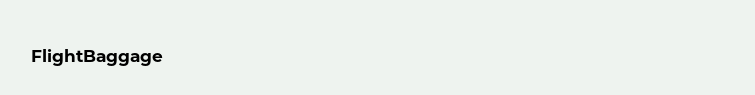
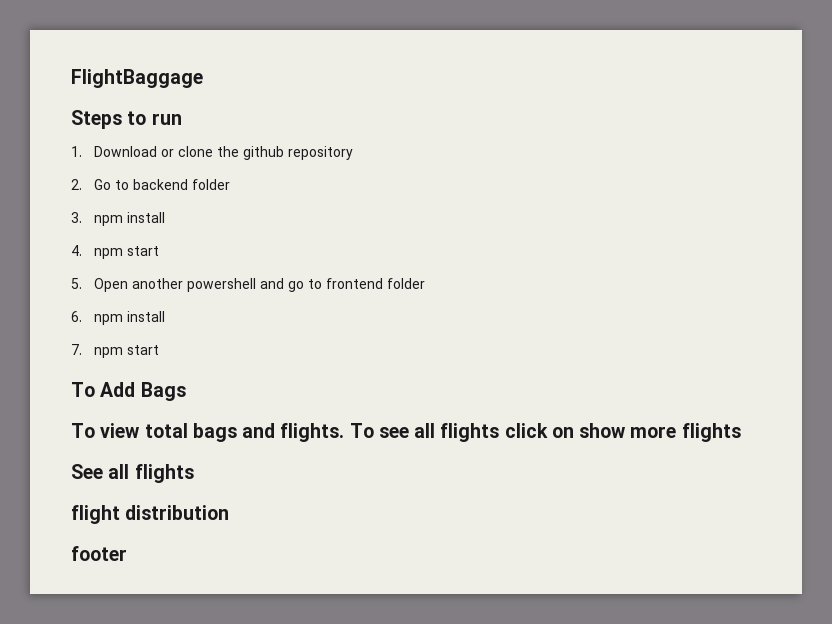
(163, 57) none -> [71,110,182,129] [71,146,353,160] [71,179,230,190] [71,212,165,226] [71,245,159,259] [71,278,425,292] [71,311,165,325] [71,344,159,358] [71,382,186,401] [71,423,741,442] [71,464,194,483] [71,505,230,524] [71,546,127,561] // Steps to run // 1. Download or clone the github repository // 2. Go to backend folder // 3. npm install // 4. npm start // 5. Open another powershell and go to frontend folder // 6. npm install // 7. npm start // To Add Bags // To view total bags and flights. To see all flights click on show more flights // See all flights // flight distribution // footer

